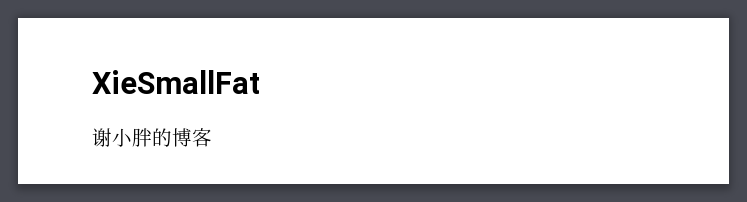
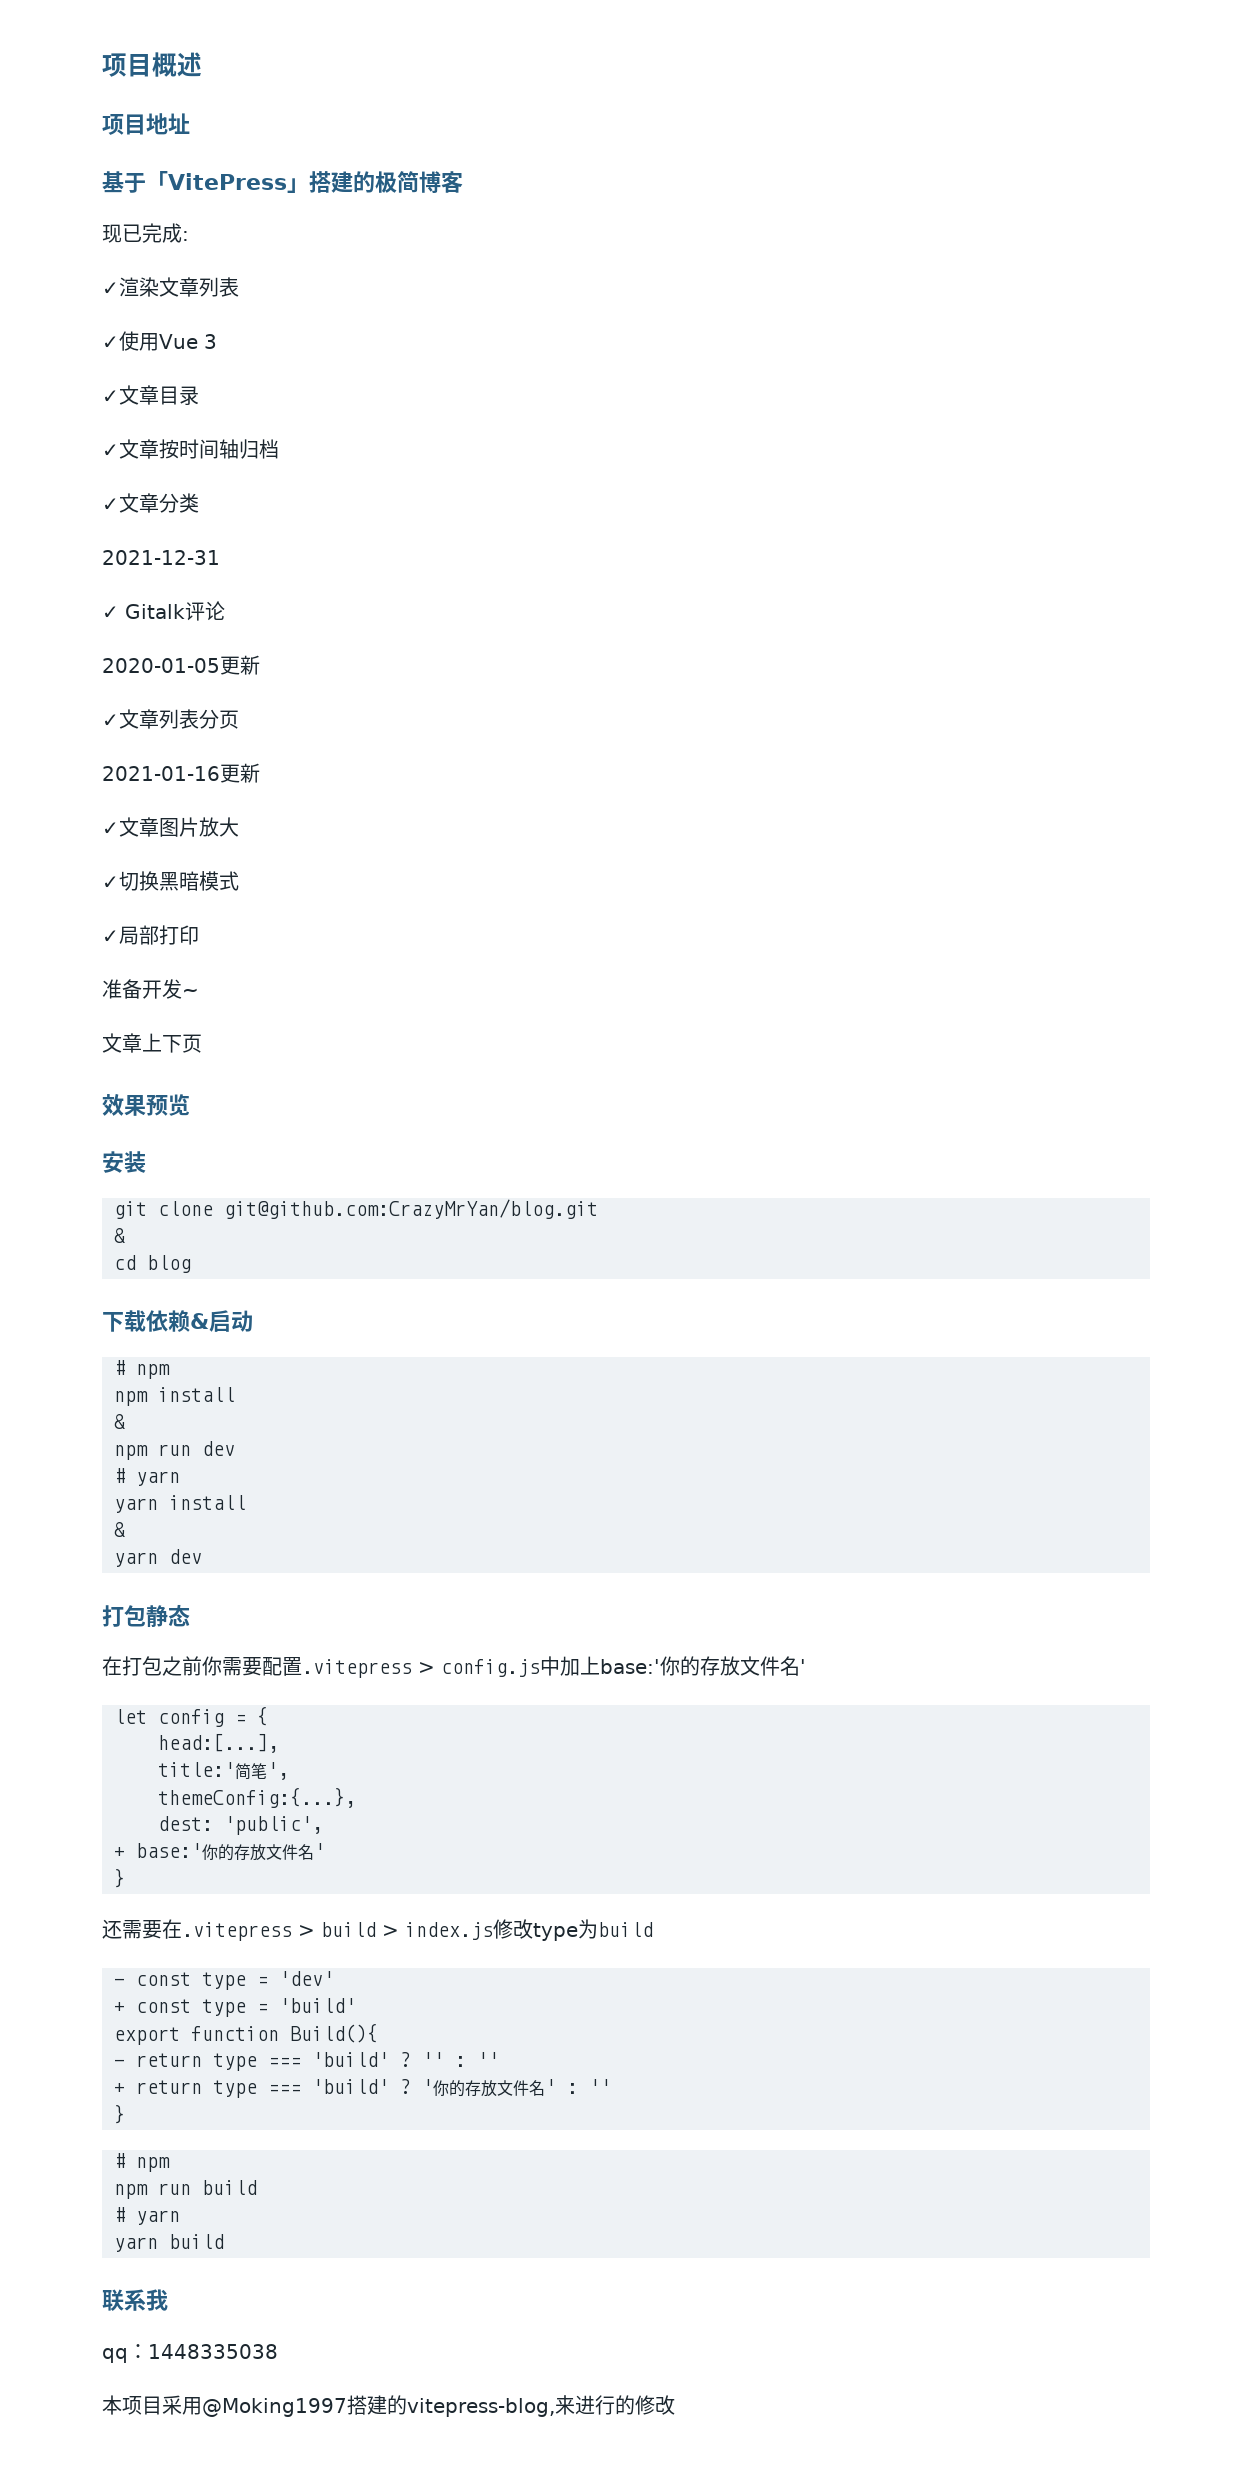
[92,70,260,94] [92,128,212,147] XieSmallFat // 谢小胖的博客 -> [102,52,202,77] [102,113,190,135] [102,171,463,193] [102,223,189,243] [102,277,239,297] [102,331,217,351] [102,385,199,405] [102,439,279,459] [102,493,199,513] [102,550,220,565] [102,601,225,621] [102,655,260,675] [102,709,239,729] [102,763,260,783] [102,817,239,837] [102,871,239,891] [102,925,199,945] [102,979,199,999] [102,1033,202,1053] [102,1093,190,1116] [102,1151,146,1173] [114,1199,598,1219] [114,1228,125,1243] [114,1255,191,1273] [102,1310,253,1332] [114,1360,170,1379] [114,1387,235,1406] [114,1414,125,1429] [114,1441,235,1460] [114,1468,180,1486] [114,1495,246,1513] [114,1522,125,1537] [114,1549,202,1567] [102,1604,190,1628] [102,1656,806,1678] [114,1706,268,1727] [158,1733,279,1753] [158,1762,289,1780] [158,1787,356,1808] [158,1816,323,1835] [114,1843,325,1861] [114,1868,125,1888] [102,1919,653,1941] [114,1971,334,1990] [114,1998,356,2017] [114,2023,378,2045] [114,2052,499,2071] [114,2079,611,2098] [114,2104,125,2124] [114,2153,170,2172] [114,2180,257,2199] [114,2207,180,2225] [114,2234,224,2252] [102,2289,168,2311] [102,2344,278,2363] [102,2395,675,2417] 项目概述 // 项目地址 // 基于「VitePress」搭建的极简博客 // 现已完成: // ✓渲染文章列表 // ✓使用Vue 3 // ✓文章目录 // ✓文章按时间轴归档 // ✓文章分类 // 2021-12-31 // ✓ Gitalk评论 // 2020-01-05更新 // ✓文章列表分页 // 2021-01-16更新 // ✓文章图片放大 // ✓切换黑暗模式 // ✓局部打印 // 准备开发~ // 文章上下页 // 效果预览 // 安装 // git clone git@github.com:CrazyMrYan/blog.git // & // cd blog // 下载依赖&启动 // # npm // npm install // & // npm run dev // # yarn // yarn install // & // yarn dev // 打包静态 // 在打包之前你需要配置.vitepress > config.js中加上base:'你的存放文件名' // let config = { // head:[...], // title:'简笔', // themeConfig:{...}, // dest: 'public', // + base:'你的存放文件名' // } // 还需要在.vitepress > build > index.js修改type为build // - const type = 'dev' // + const type = 'build' // export function Build(){ // - return type === 'build' ? '' : '' // + return type === 'build' ? '你的存放文件名' : '' // } // # npm // npm run build // # yarn // yarn build // 联系我 // qq：1448335038 // 本项目采用@Moking1997搭建的vitepress-blog,来进行的修改

